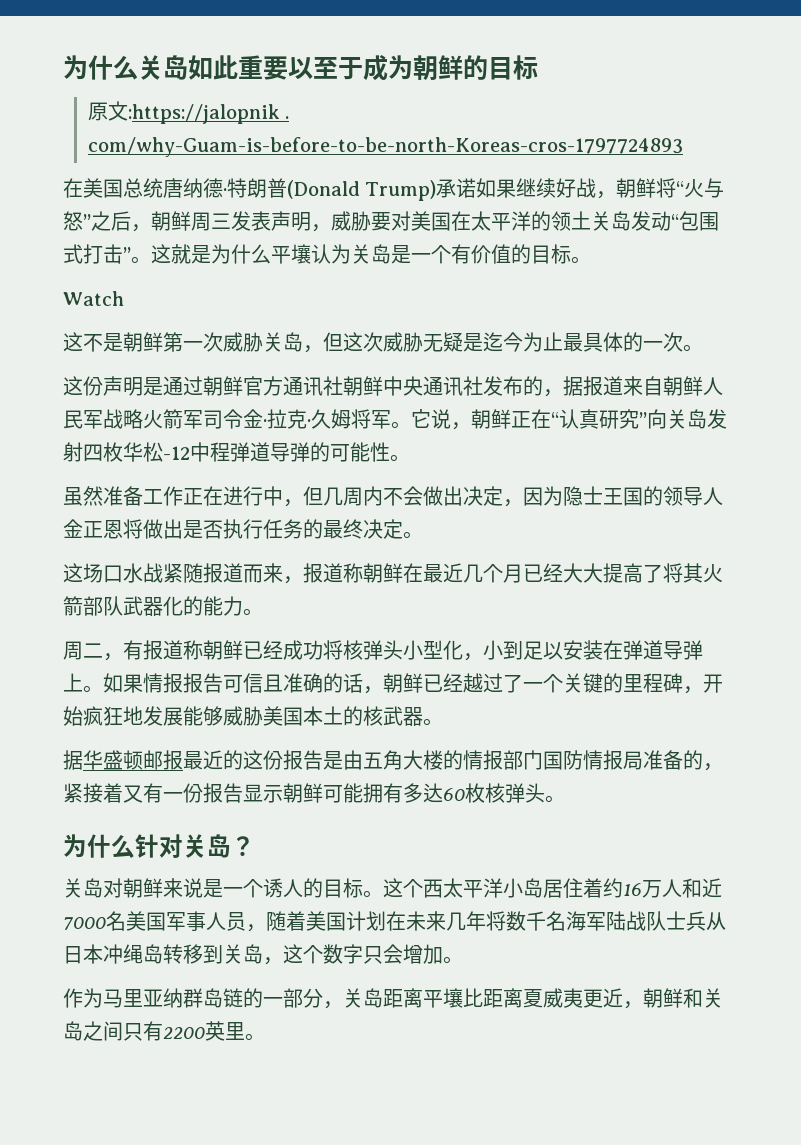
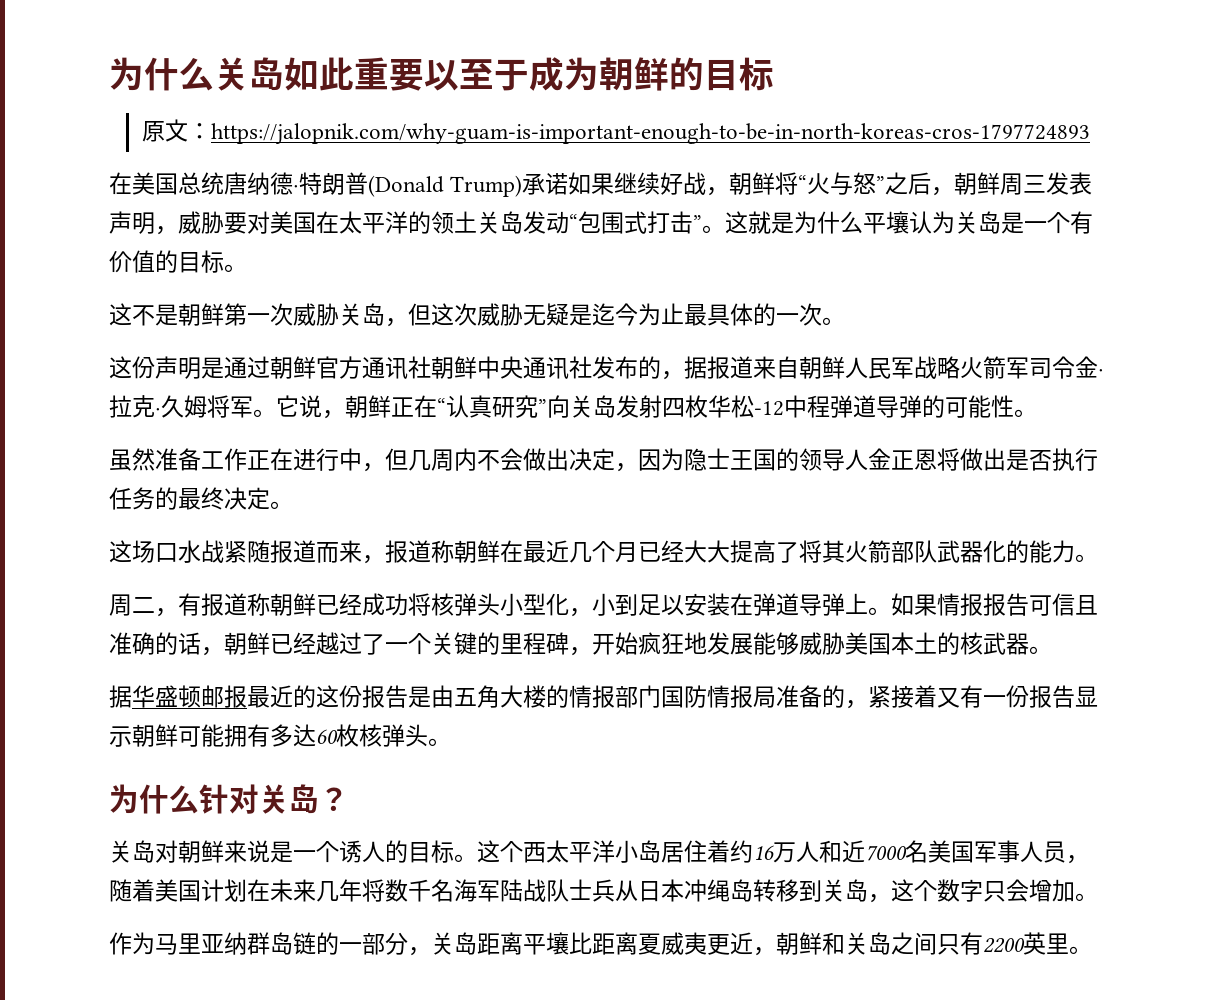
[128,104,289,124] [88,137,684,157] :https://jalopnik . com/why-Guam-is-before-to-be-north-Koreas-cros-1797724893 -> [188,123,1091,145] ：https://jalopnik.com/why-guam-is-important-enough-to-be-in-north-koreas-cros-1797724893
[63,291,124,306] // Watch -> (247, 268) none

